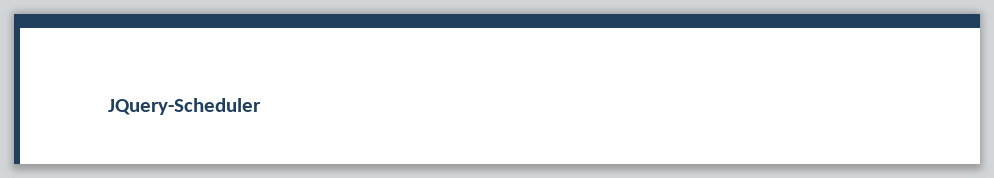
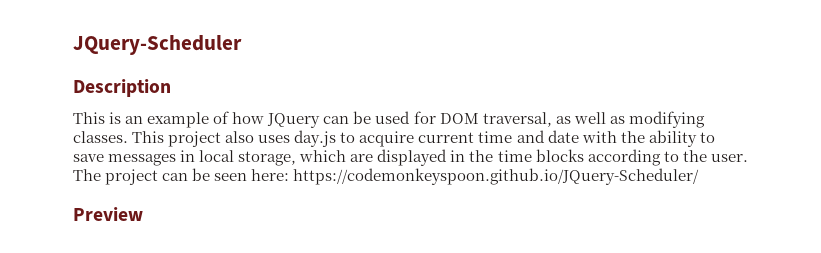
(261, 106) none -> [73,79,171,97] [73,111,705,128] [73,130,715,147] [73,149,748,166] [73,168,700,185] [73,207,143,221] // Description // This is an example of how JQuery can be used for DOM traversal, as well as modifying classes. This project also uses day.js to acquire current time and date with the ability to save messages in local storage, which are displayed in the time blocks according to the user. The project can be seen here: https://codemonkeyspoon.github.io/JQuery-Scheduler/ // Preview

